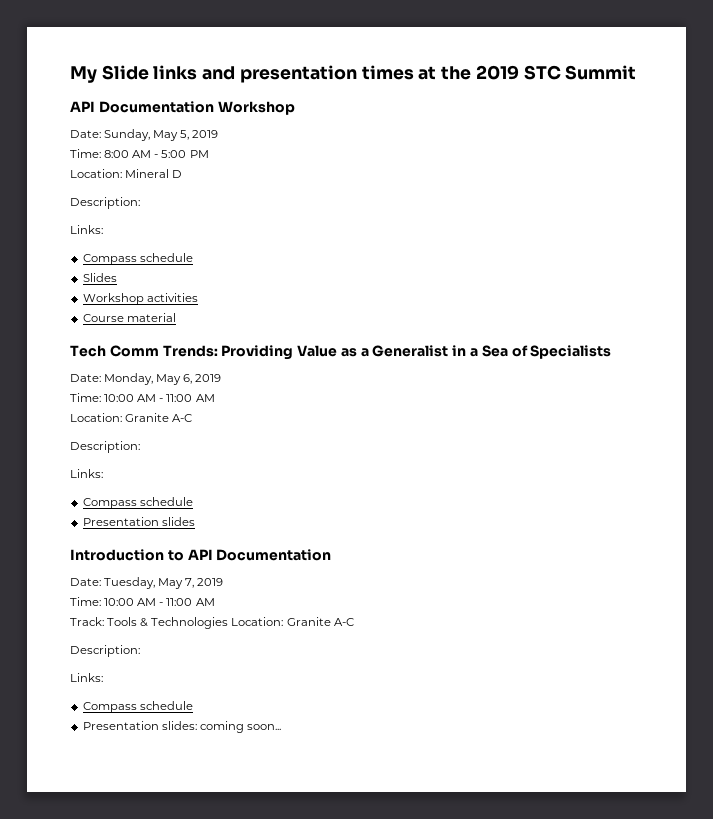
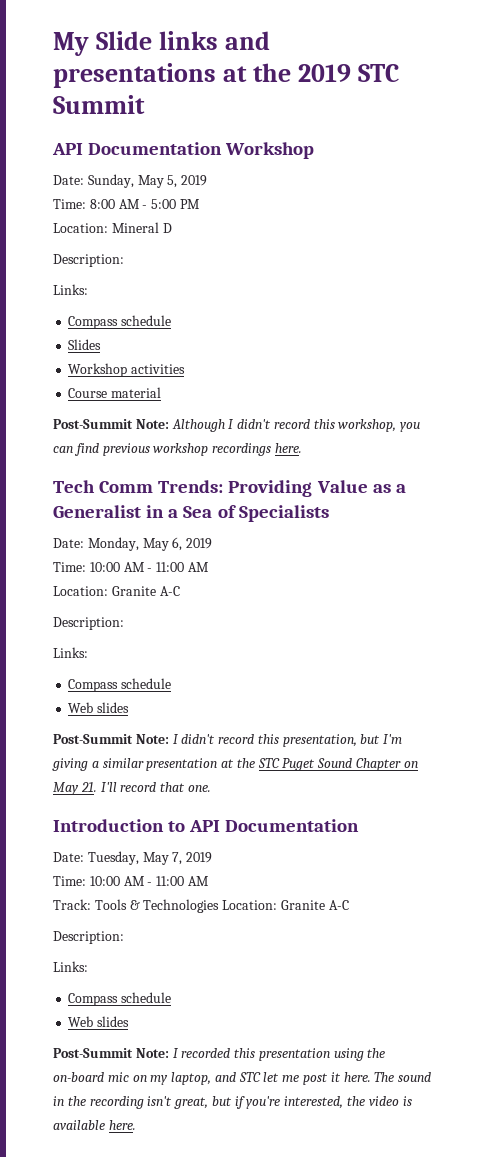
[239,65,414,83] presentation times -> [53,63,216,88] presentations
(176, 317) none -> [53,419,421,432] [53,443,302,456] // Post-Summit Note: Although I didn't record this workshop, you can find previous workshop recordings here.
[82,517,195,526] Presentation slides -> [68,702,130,713] [53,734,403,747] [52,758,418,771] [53,782,211,795] Web slides // Post-Summit Note: I didn't record this presentation, but I'm giving a similar presentation at the STC Puget Sound Chapter on May 21. I'll record that one.
[82,721,281,733] Presentation slides: coming soon... -> [68,1016,130,1027] [53,1048,386,1061] [53,1072,432,1085] [53,1096,412,1109] [53,1120,136,1130] Web slides // Post-Summit Note: I recorded this presentation using the on-board mic on my laptop, and STC let me post it here. The sound in the recording isn't great, but if you're interested, the video is available here.

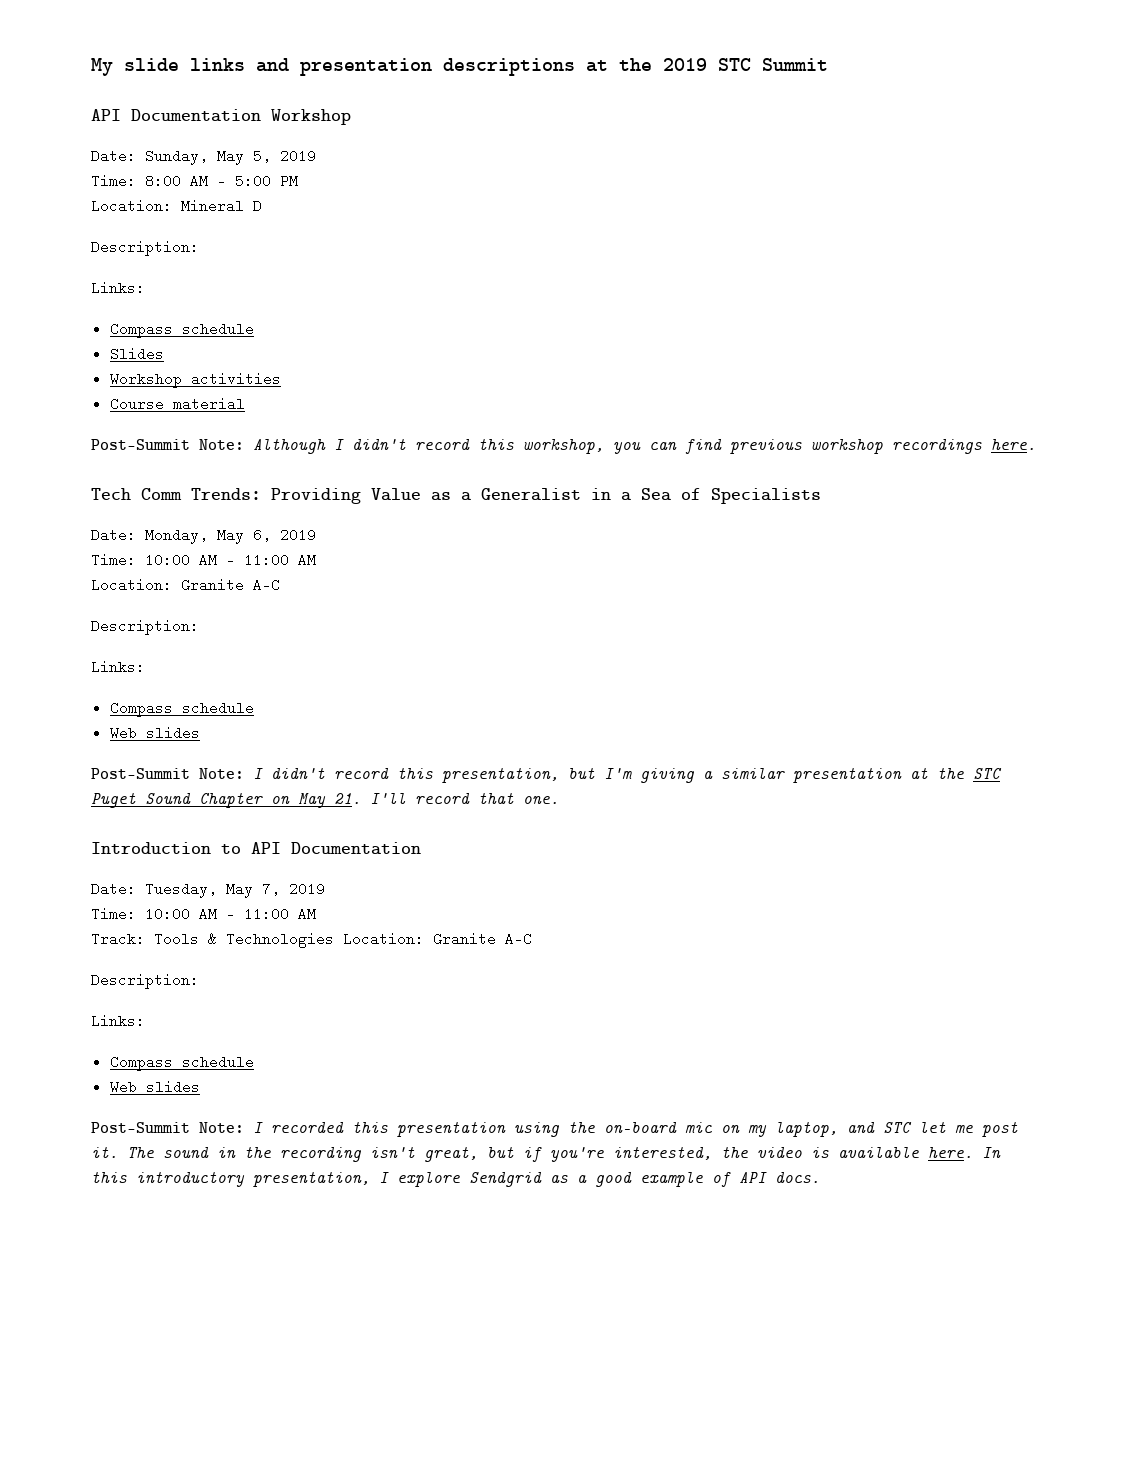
[95,31,152,50] Slide -> [124,58,179,71] slide
[53,63,216,88] presentations -> [300,58,575,76] presentation descriptions
[330,1072,371,1082] it here. -> [91,1147,118,1158] it.
(136, 1125) none -> [982,1147,1001,1158] [91,1171,820,1187] In this introductory presentation, I explore Sendgrid as a good example of API docs.

